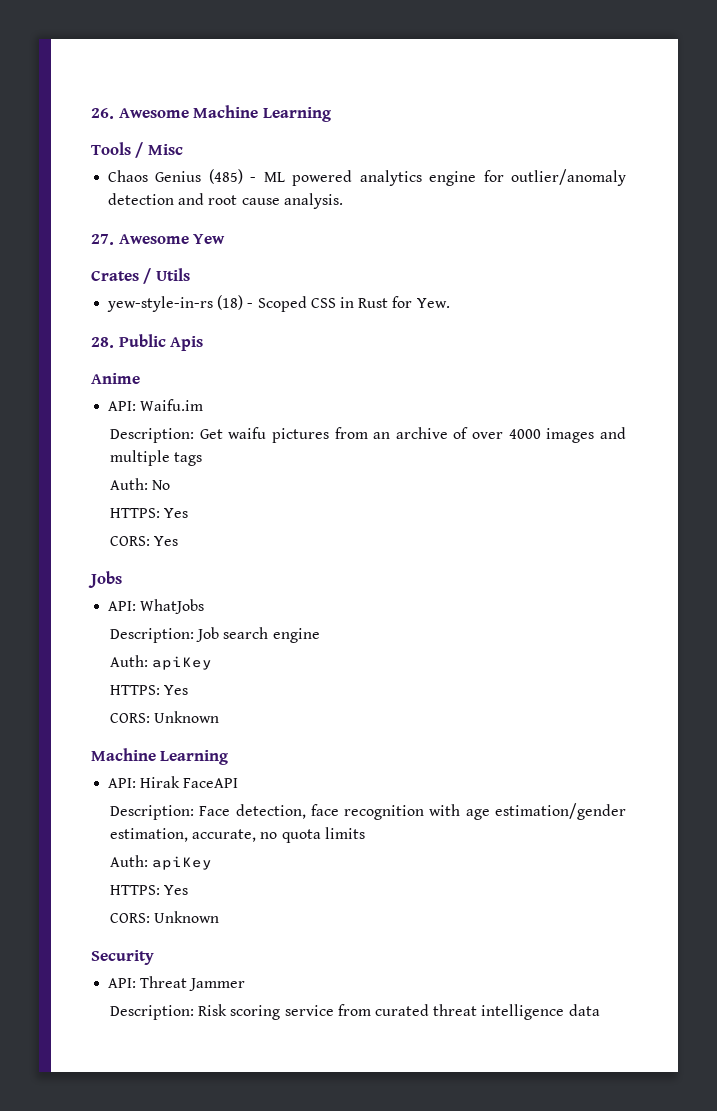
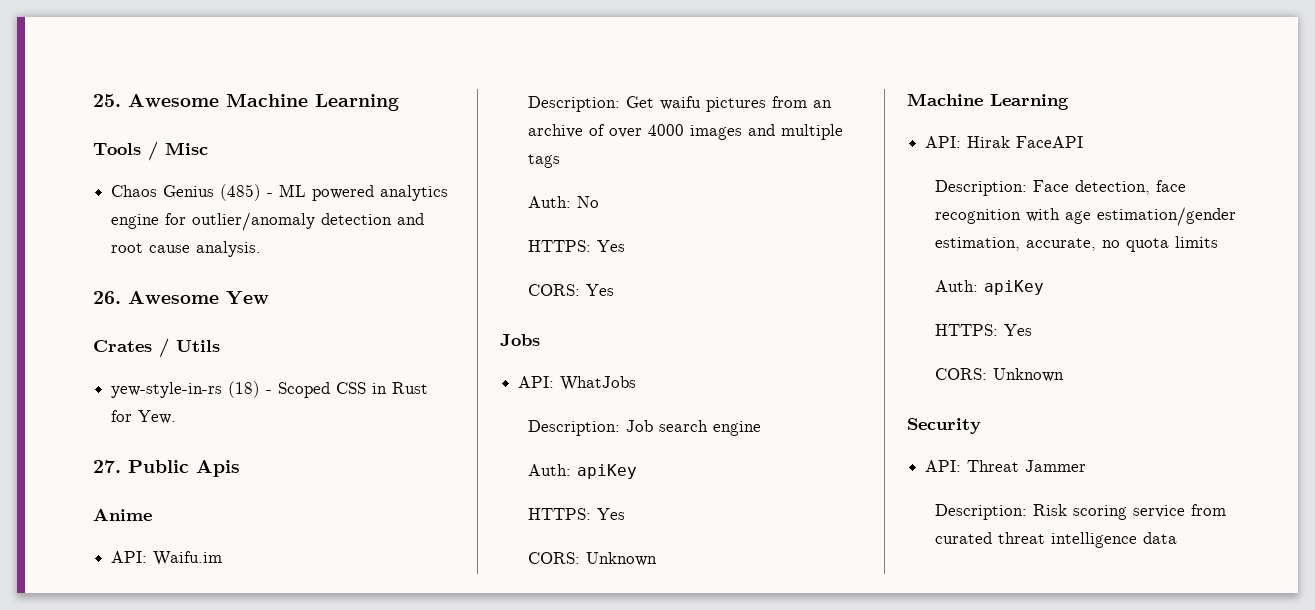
[91,108,114,119] 26. -> [93,94,121,107] 25.
[91,234,114,245] 27. -> [93,291,121,304] 26.
[91,337,114,348] 28. -> [93,460,121,473] 27.

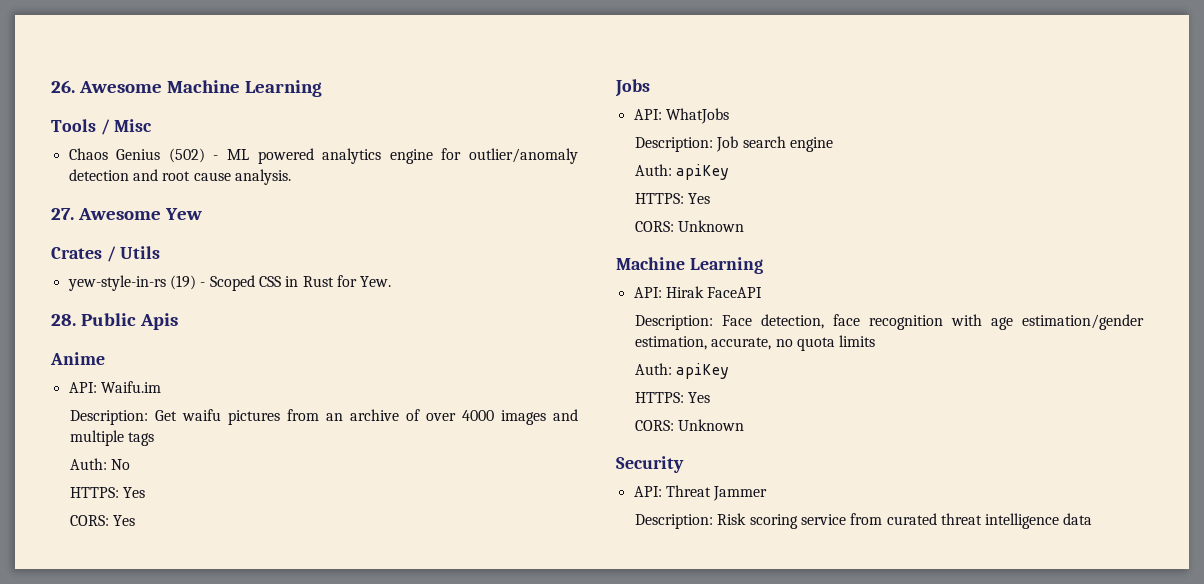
[93,94,121,107] 25. -> [51,80,75,93] 26.
[220,184,262,201] (485) -> [168,148,205,163] (502)
[93,291,121,304] 26. -> [51,208,74,220] 27.
[228,381,261,398] (18) -> [169,275,196,290] (19)
[93,460,121,473] 27. -> [51,314,76,326] 28.

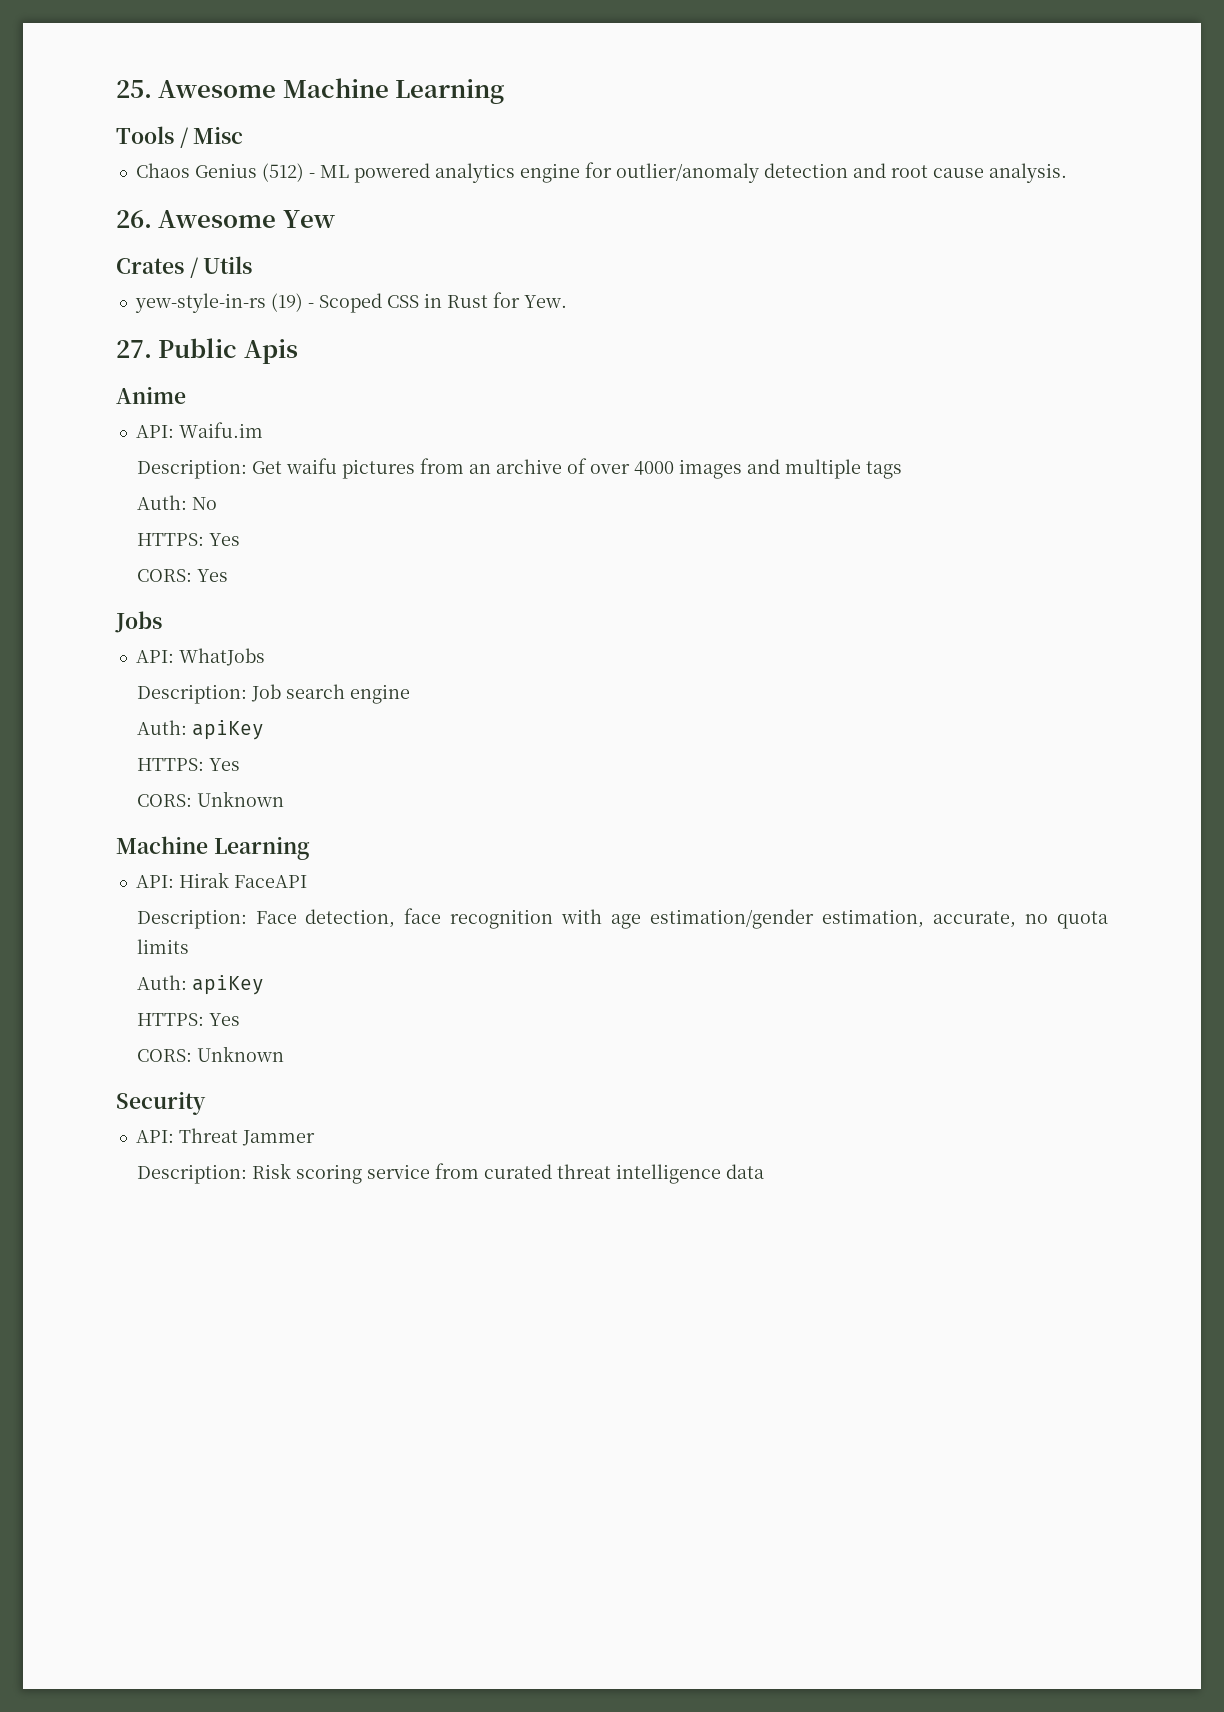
[51,80,75,93] 26. -> [116,80,152,98] 25.
[168,148,205,163] (502) -> [261,163,304,182] (512)
[51,208,74,220] 27. -> [116,210,152,228] 26.
[51,314,76,326] 28. -> [116,340,152,358] 27.

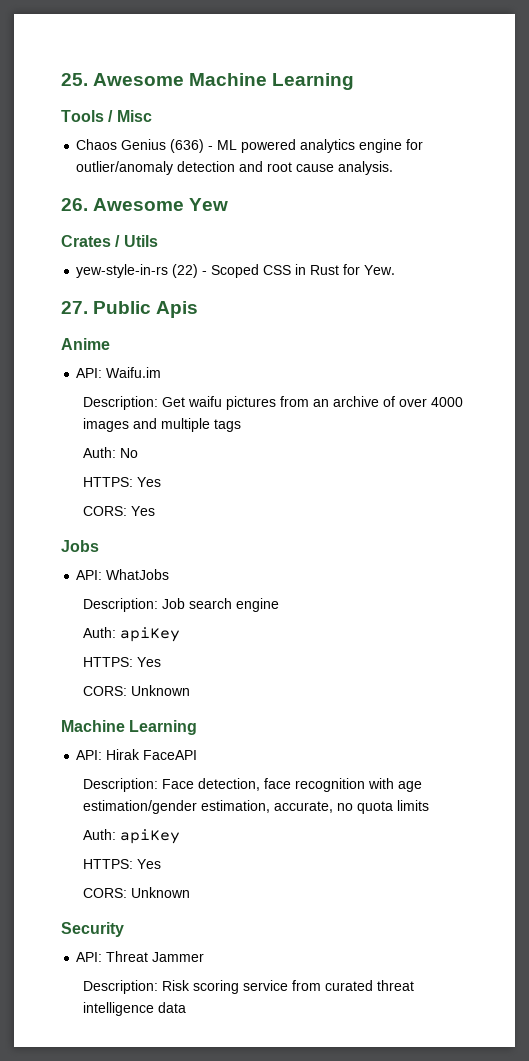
[261,163,304,182] (512) -> [170,139,205,153] (636)
[270,293,303,312] (19) -> [172,264,199,278] (22)

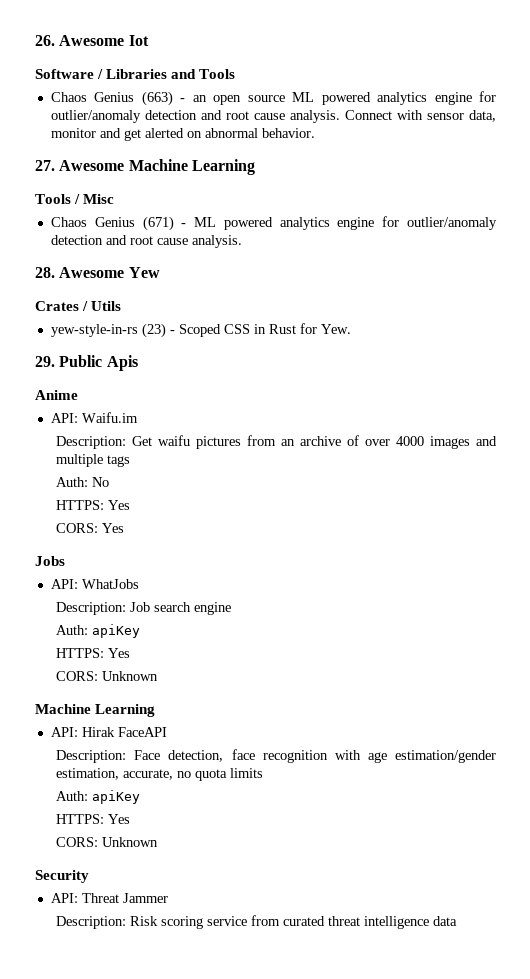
[61,73,88,86] 25. -> [35,35,149,46] [35,69,236,79] [50,91,496,106] [50,110,496,123] [50,128,315,141] [35,160,55,171] 26. Awesome Iot // Software / Libraries and Tools // Chaos Genius (663) - an open source ML powered analytics engine for outlier/anomaly detection and root cause analysis. Connect with sensor data, monitor and get alerted on abnormal behavior. // 27.
[170,139,205,153] (636) -> [142,216,174,231] (671)
[61,198,88,211] 26. -> [35,267,55,278] 28.
[172,264,199,278] (22) -> [141,323,166,338] (23)
[61,301,88,314] 27. -> [35,356,55,367] 29.

